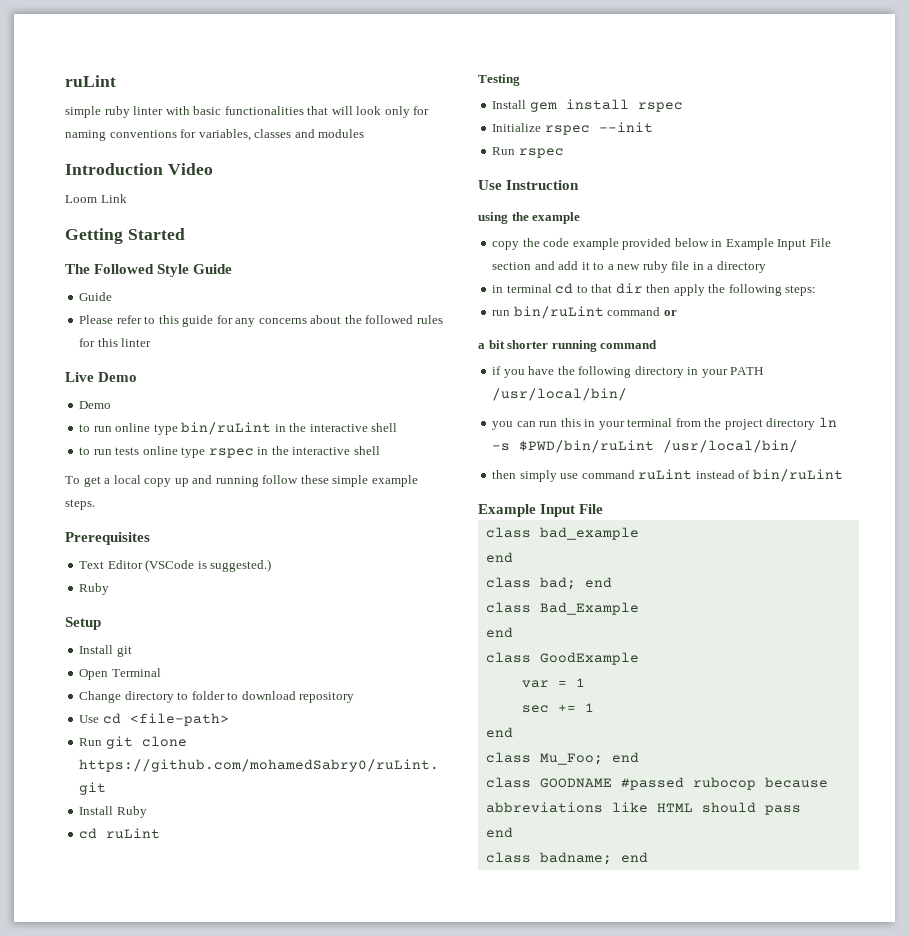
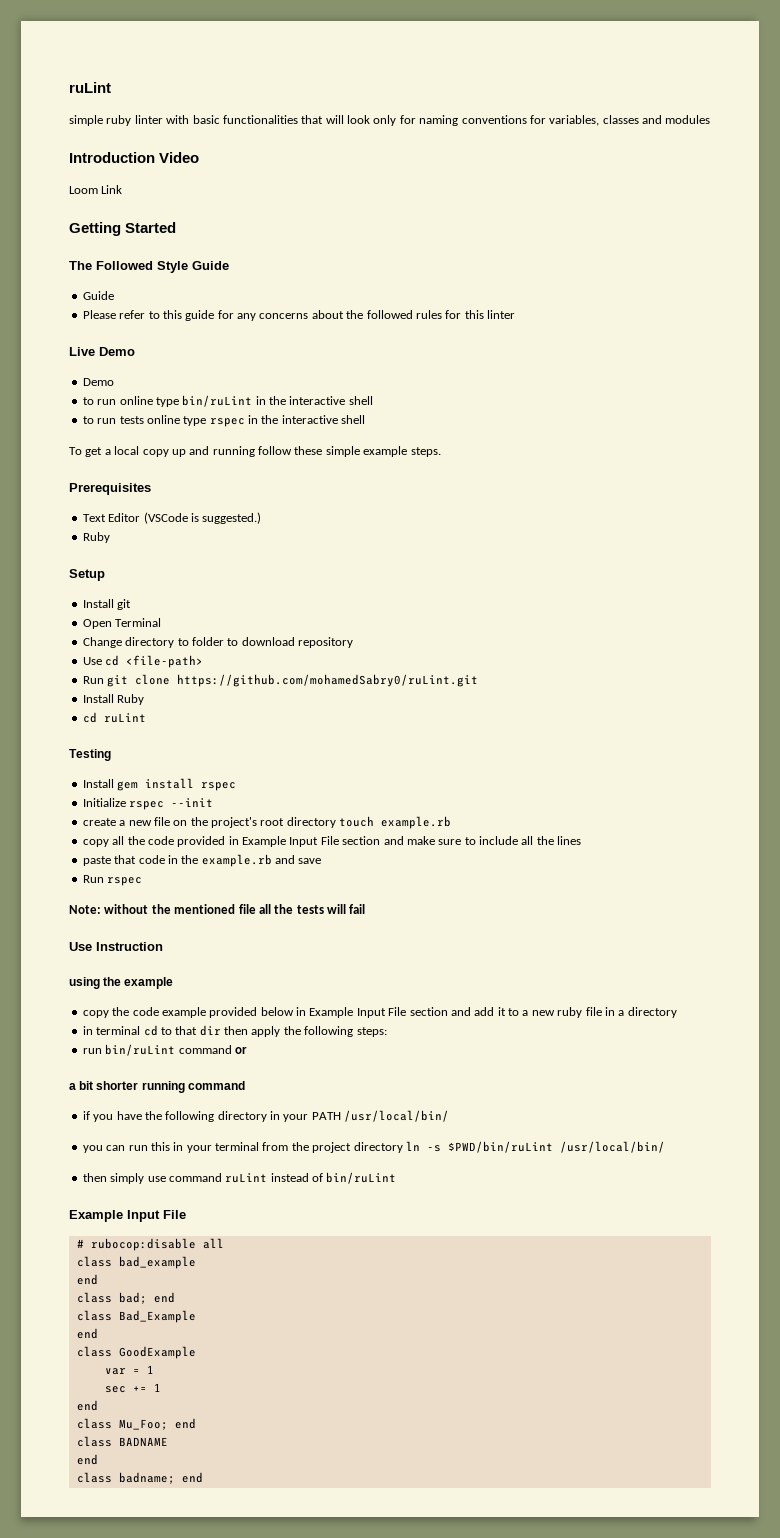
[492,147,564,158] Run rspec -> [82,816,452,829] [82,836,582,847] [82,854,322,867] [82,875,143,886] [69,904,366,914] create a new file on the project's root directory touch example.rb // copy all the code provided in Example Input File section and make sure to include all the lines // paste that code in the example.rb and save // Run rspec // Note: without the mentioned file all the tests will fail
(604, 509) none -> [76,1238,224,1251] // # rubocop:disable all
[539,777,828,790] [485,802,801,815] GOODNAME #passed rubocop because abbreviations like HTML should pass -> [118,1437,168,1446] BADNAME

